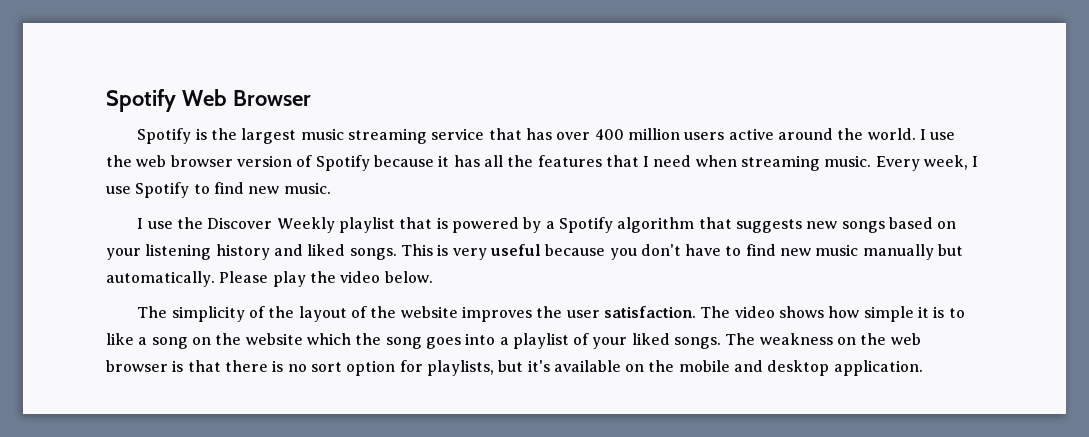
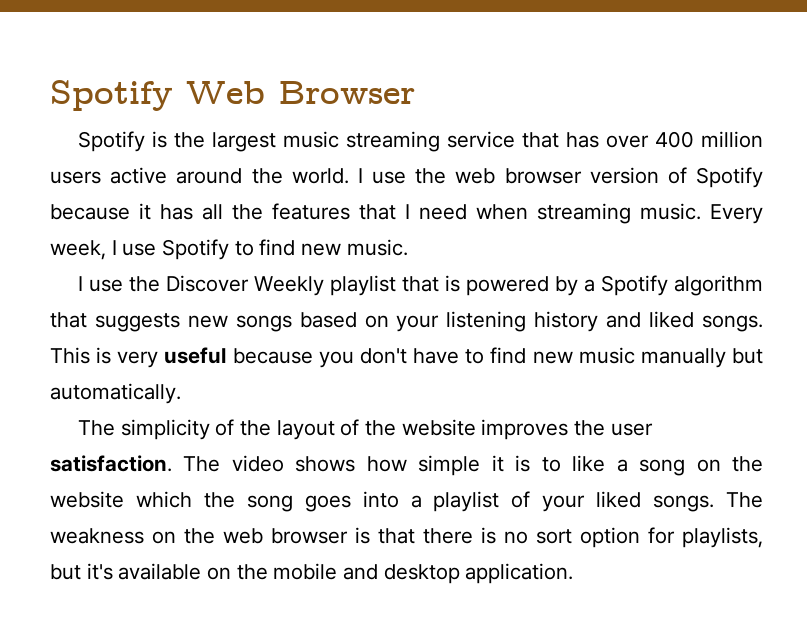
[219,271,433,287] Please play the video below. -> (181, 393) none

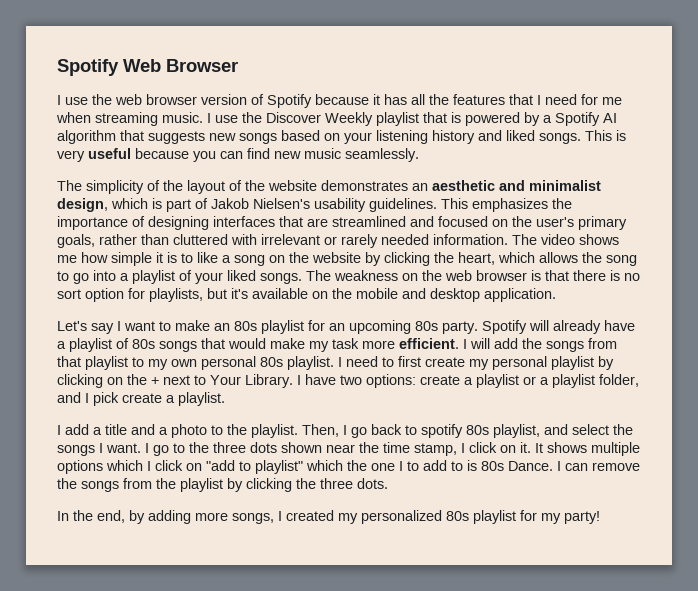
[77,131,764,152] [50,167,349,184] Spotify is the largest music streaming service that has over 400 million users active around the world. -> (238, 65) none
(467, 212) none -> [581,94,622,105] for me
[710,204,763,224] [50,239,408,260] Every week, I use Spotify to find new music. // -> (203, 117) none
(668, 285) none -> [603,113,617,123] AI
[359,347,763,368] [50,383,181,404] don't have to find new music manually but automatically. -> [220,148,419,162] can find new music seamlessly.
[481,419,653,440] [50,455,172,472] improves the user satisfaction. -> [321,180,601,191] [57,198,572,212] [57,216,627,230] [57,234,508,248] demonstrates an aesthetic and minimalist design, which is part of Jakob Nielsen's usability guidelines. This emphasizes the importance of designing interfaces that are streamlined and focused on the user's primary goals, rather than cluttered with irrelevant or rarely needed information.
(356, 464) none -> [57,255,77,263] me
[135,491,351,512] which the song goes -> [365,252,637,266] [57,271,89,284] by clicking the heart, which allows the song to go
(574, 573) none -> [57,320,635,334] [57,338,617,352] [57,356,614,370] [57,374,639,388] [57,392,225,406] [57,424,633,438] [57,442,640,456] [57,460,640,474] [57,478,388,492] [57,510,600,524] // Let's say I want to make an 80s playlist for an upcoming 80s party. Spotify will already have a playlist of 80s songs that would make my task more efficient. I will add the songs from that playlist to my own personal 80s playlist. I need to first create my personal playlist by clicking on the + next to Your Library. I have two options: create a playlist or a playlist folder, and I pick create a playlist. // I add a title and a photo to the playlist. Then, I go back to spotify 80s playlist, and select the songs I want. I go to the three dots shown near the time stamp, I click on it. It shows multiple options which I click on "add to playlist" which the one I to add to is 80s Dance. I can remove the songs from the playlist by clicking the three dots. // In the end, by adding more songs, I created my personalized 80s playlist for my party!

